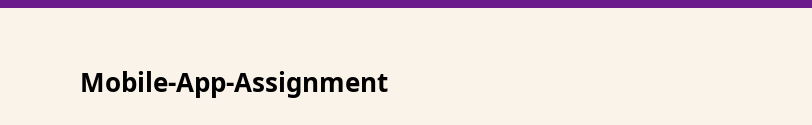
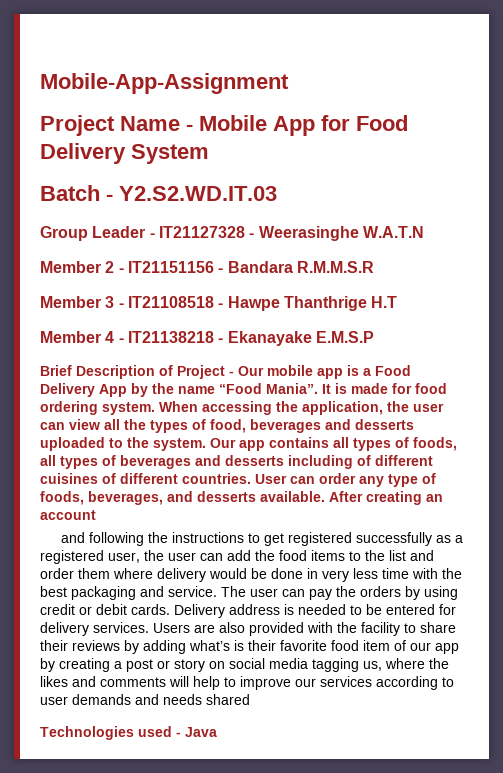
(388, 84) none -> [40,115,408,136] [40,143,209,164] [40,185,277,201] [40,226,424,241] [40,261,374,273] [40,296,398,311] [40,331,374,346] [40,365,411,379] [40,383,447,397] [40,401,444,415] [40,419,414,433] [40,437,457,451] [40,455,433,469] [40,473,436,487] [40,491,443,505] [40,510,96,520] [60,532,463,546] [40,550,434,564] [40,568,462,582] [40,586,458,600] [40,604,456,618] [40,622,456,636] [40,640,459,654] [40,658,449,672] [40,676,454,690] [40,694,250,705] [40,726,217,740] // Project Name - Mobile App for Food Delivery System // Batch - Y2.S2.WD.IT.03 // Group Leader - IT21127328 - Weerasinghe W.A.T.N // Member 2 - IT21151156 - Bandara R.M.M.S.R // Member 3 - IT21108518 - Hawpe Thanthrige H.T // Member 4 - IT21138218 - Ekanayake E.M.S.P // Brief Description of Project - Our mobile app is a Food Delivery App by the name “Food Mania”. It is made for food ordering system. When accessing the application, the user can view all the types of food, beverages and desserts uploaded to the system. Our app contains all types of foods, all types of beverages and desserts including of different cuisines of different countries. User can order any type of foods, beverages, and desserts available. After creating an account // and following the instructions to get registered successfully as a registered user, the user can add the food items to the list and order them where delivery would be done in very less time with the best packaging and service. The user can pay the orders by using credit or debit cards. Delivery address is needed to be entered for delivery services. Users are also provided with the facility to share their reviews by adding what’s is their favorite food item of our app by creating a post or story on social media tagging us, where the likes and comments will help to improve our services according to user demands and needs shared // Technologies used - Java

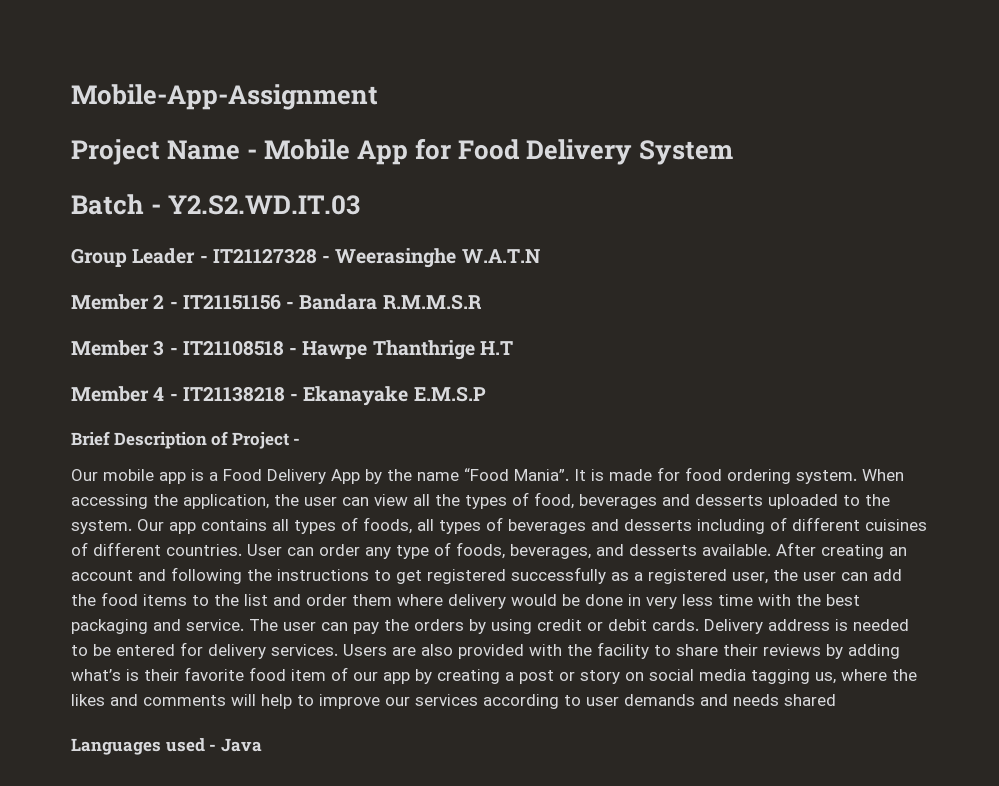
(234, 373) none -> (301, 441) //
(96, 515) // -> (133, 575) none
[40,726,134,740] Technologies -> [71,738,161,755] Languages

